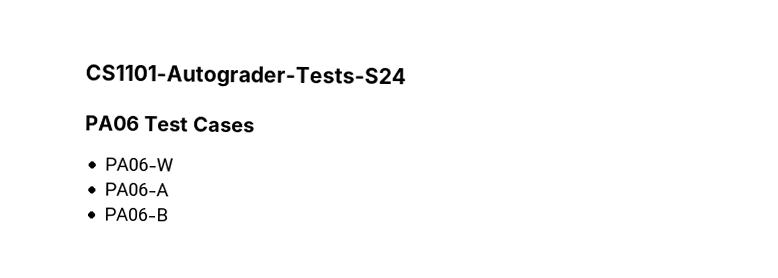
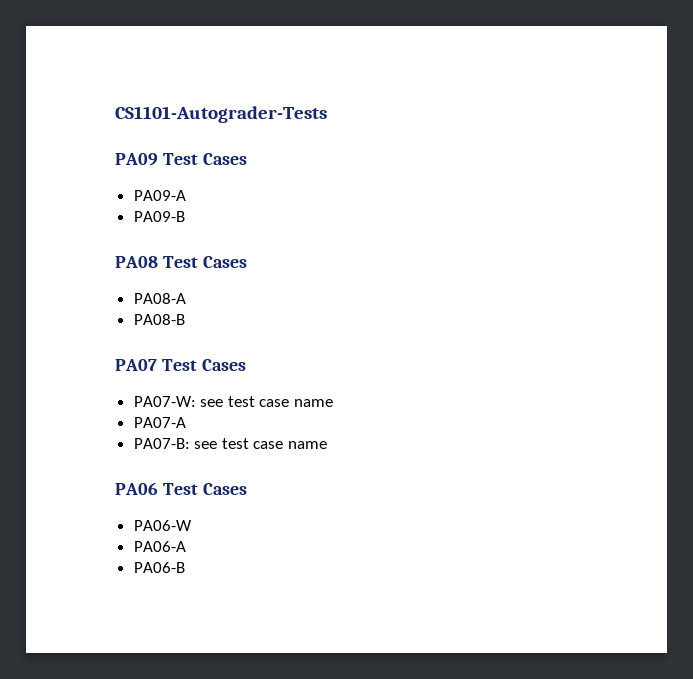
[85,64,406,90] CS1101-Autograder-Tests-S24 -> [115,106,327,123] [115,153,247,166] [133,190,186,201] [133,211,185,222] [115,256,247,268] [133,293,186,304] [133,314,185,325] [115,359,246,371] [133,396,334,407] [133,417,186,428] [133,438,328,449] CS1101-Autograder-Tests // PA09 Test Cases // PA09-A // PA09-B // PA08 Test Cases // PA08-A // PA08-B // PA07 Test Cases // PA07-W: see test case name // PA07-A // PA07-B: see test case name

